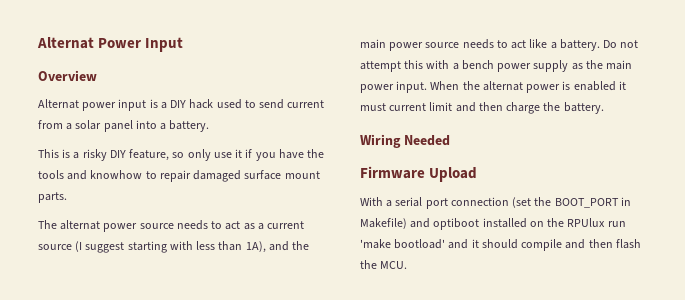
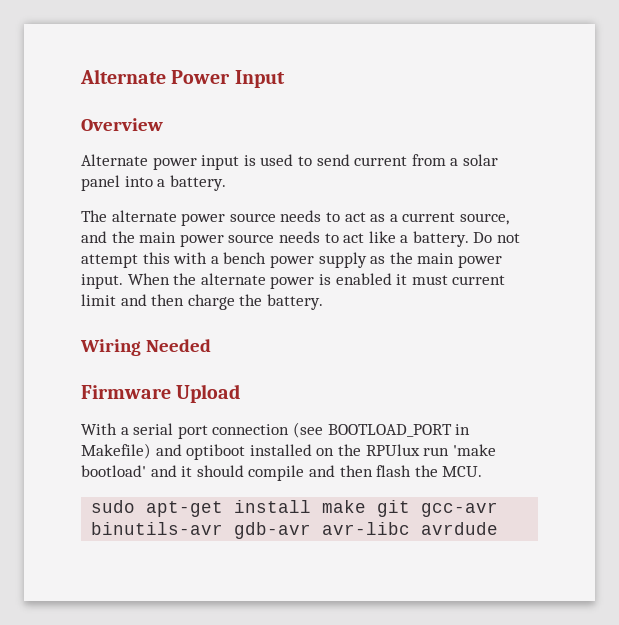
[37,37,94,49] Alternat -> [80,69,166,84] Alternate
[38,99,79,109] Alternat -> [81,154,148,166] Alternate
[160,99,214,109] a DIY hack -> (256, 160) none
[38,149,325,161] [38,170,320,182] [38,192,67,203] // This is a risky DIY feature, so only use it if you have the tools and knowhow to repair damaged surface mount parts. -> (226, 183) none
[60,220,101,230] alternat -> [111,210,177,222] alternate
[38,241,266,253] source (I suggest starting with less than 1A), -> [459,213,509,225] source,
[482,81,523,91] alternat -> [200,273,266,285] alternate
[512,197,619,208] (set the BOOT_PORT -> [292,422,452,438] (see BOOTLOAD_PORT
(408, 265) none -> [91,500,499,517] [91,522,499,539] // sudo apt-get install make git gcc-avr binutils-avr gdb-avr avr-libc avrdude

